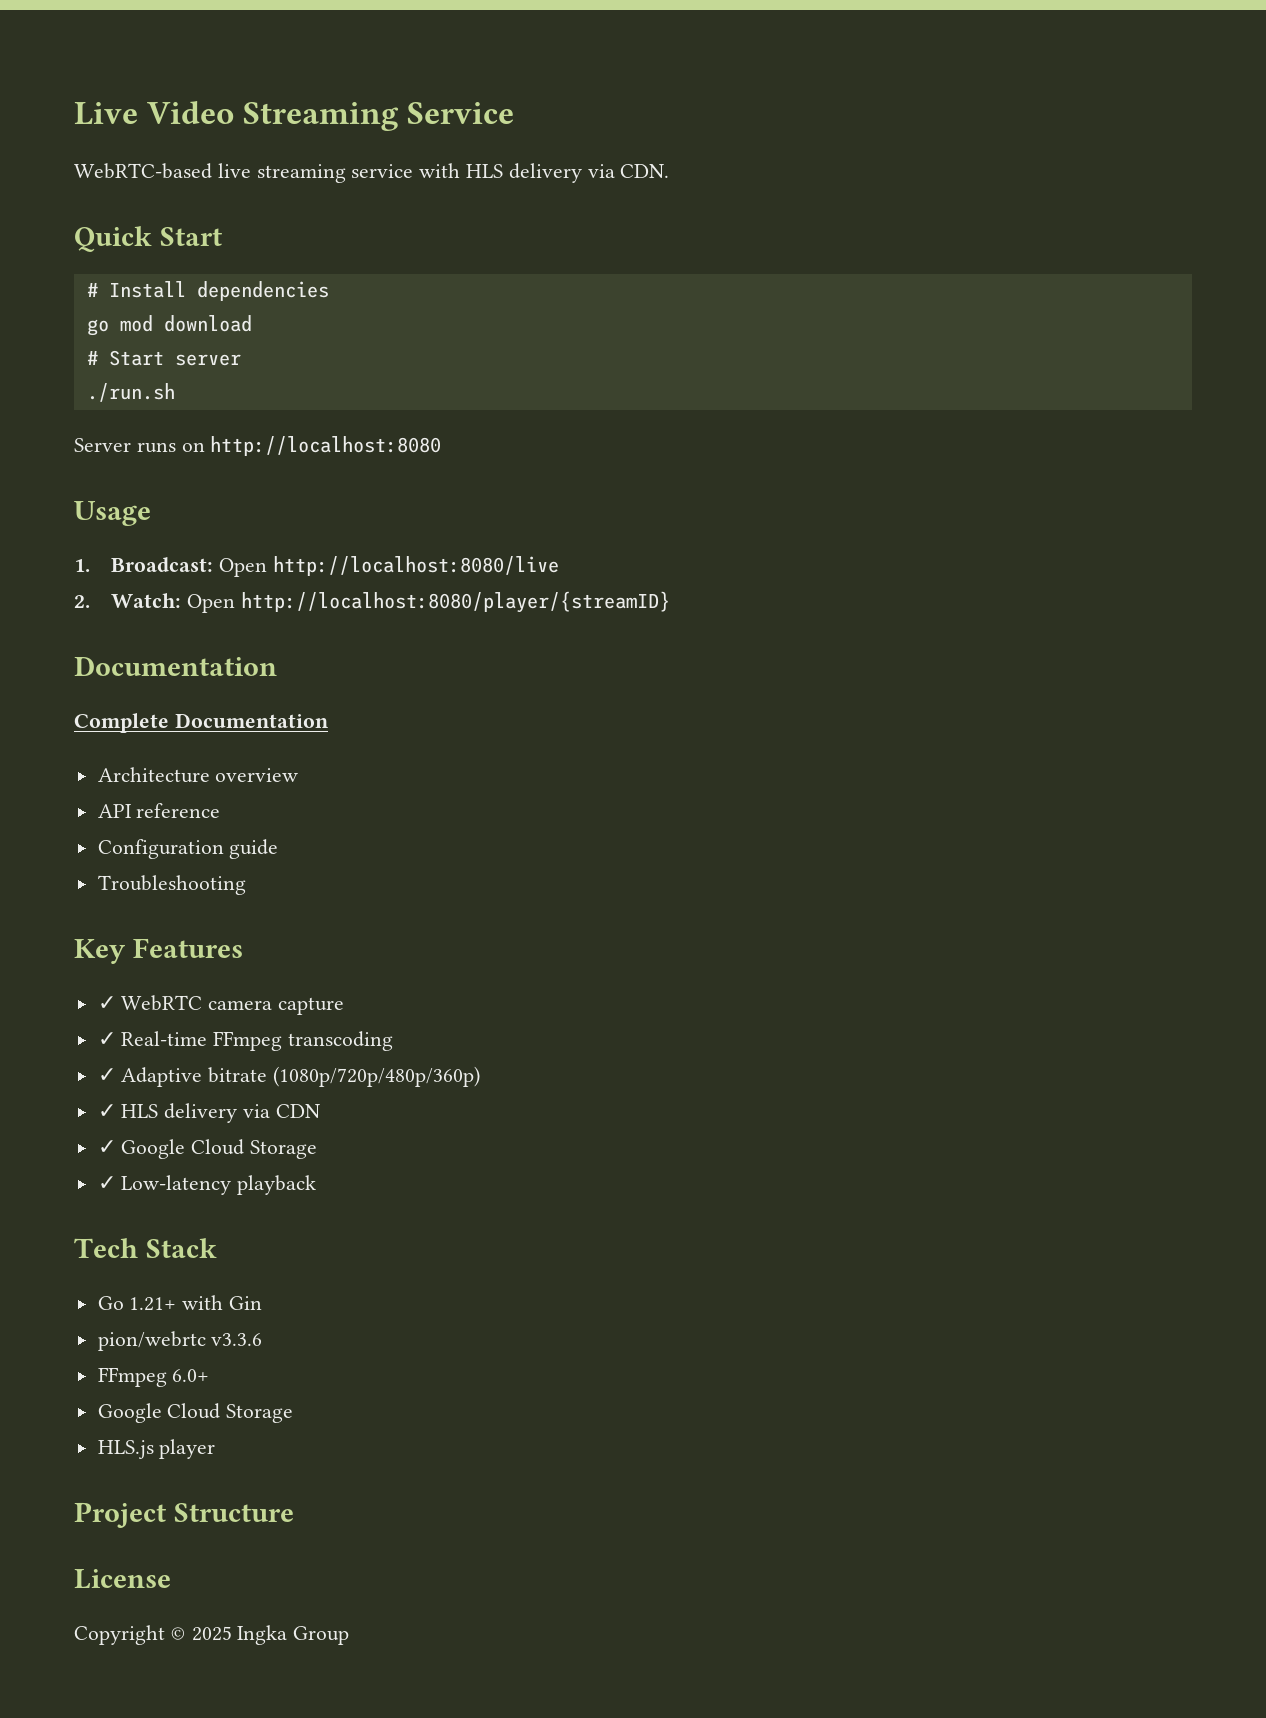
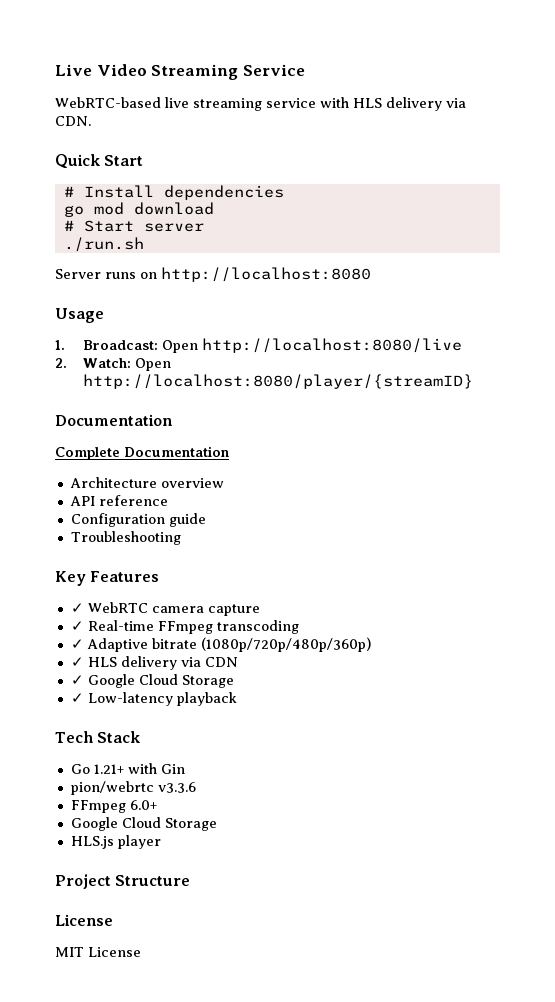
[74,1625,350,1645] Copyright © 2025 Ingka Group -> [55,947,141,957] MIT License

